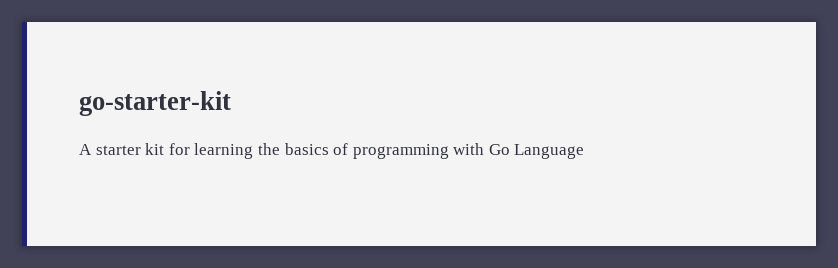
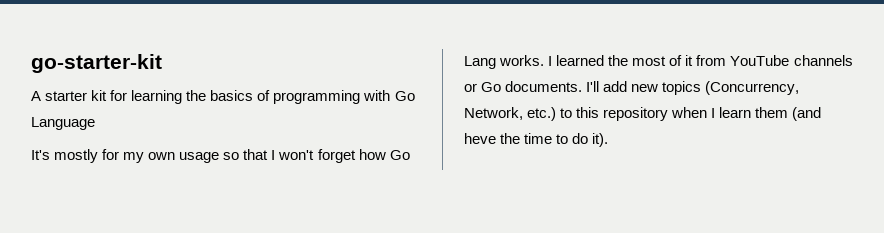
(585, 151) none -> [31,149,410,163] [464,55,853,69] [464,81,800,95] [464,107,822,121] [464,133,609,147] // It's mostly for my own usage so that I won't forget how Go Lang works. I learned the most of it from YouTube channels or Go documents. I'll add new topics (Concurrency, Network, etc.) to this repository when I learn them (and heve the time to do it).

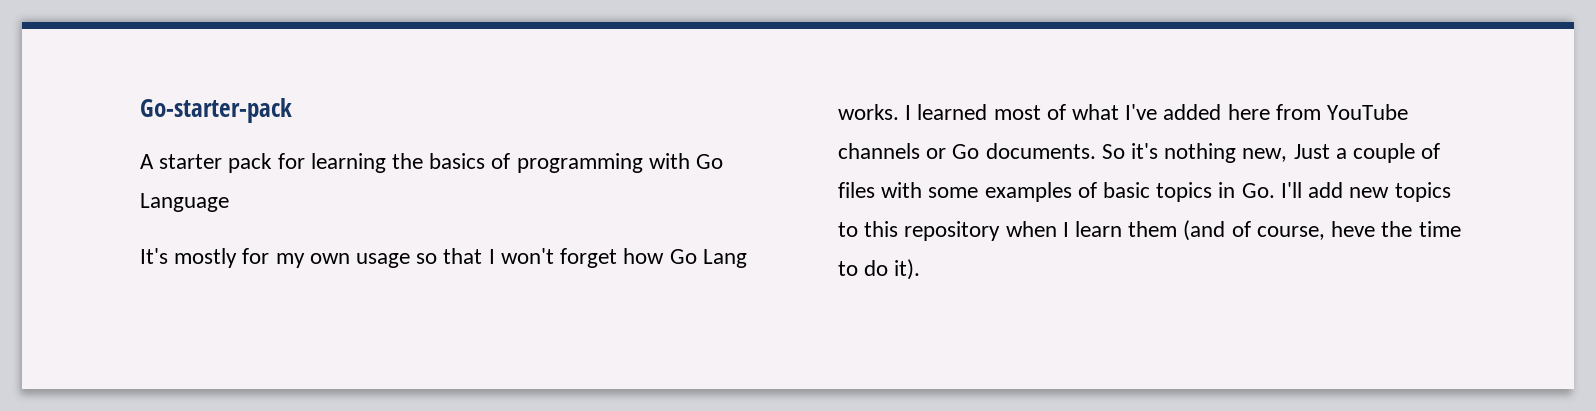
[31,54,162,73] go-starter-kit -> [140,98,292,123] Go-starter-pack
[91,90,108,101] kit -> [228,153,273,173] pack
[608,55,629,66] the -> (988, 112) none
[685,55,694,66] it -> [1072,104,1270,120] what I've added here
(583, 86) none -> [1101,143,1441,163] [838,182,1275,202] So it's nothing new, Just a couple of files with some examples of basic topics in Go.
[705,81,800,95] [464,107,557,121] (Concurrency, Network, etc.) -> (1451, 192) none
(822, 114) none -> [1231,221,1325,240] of course,

